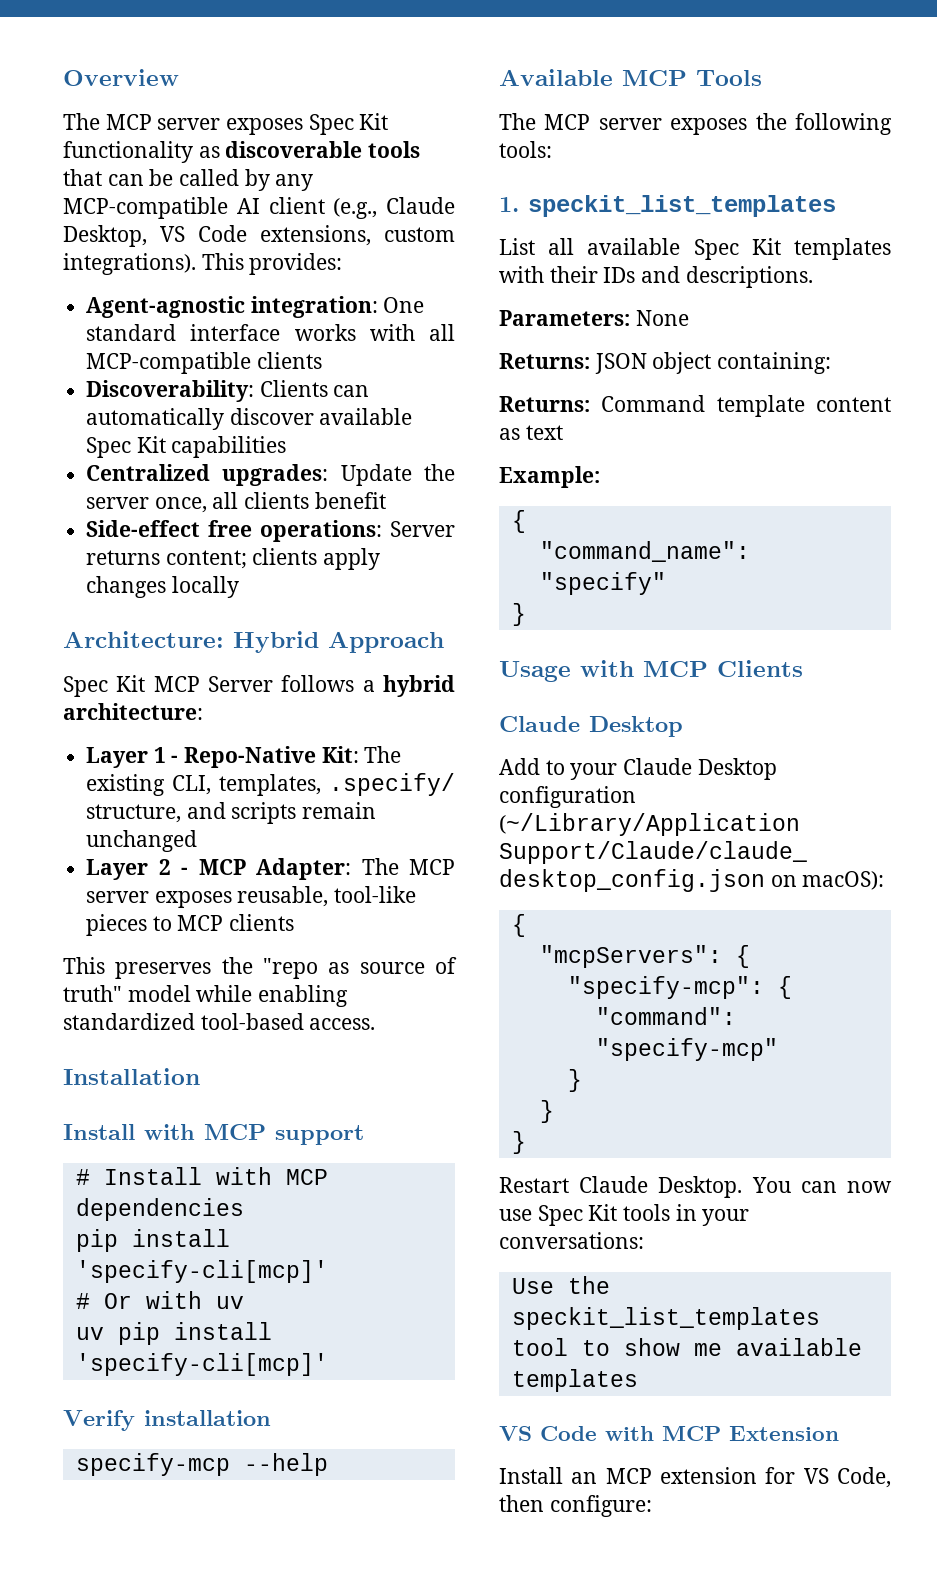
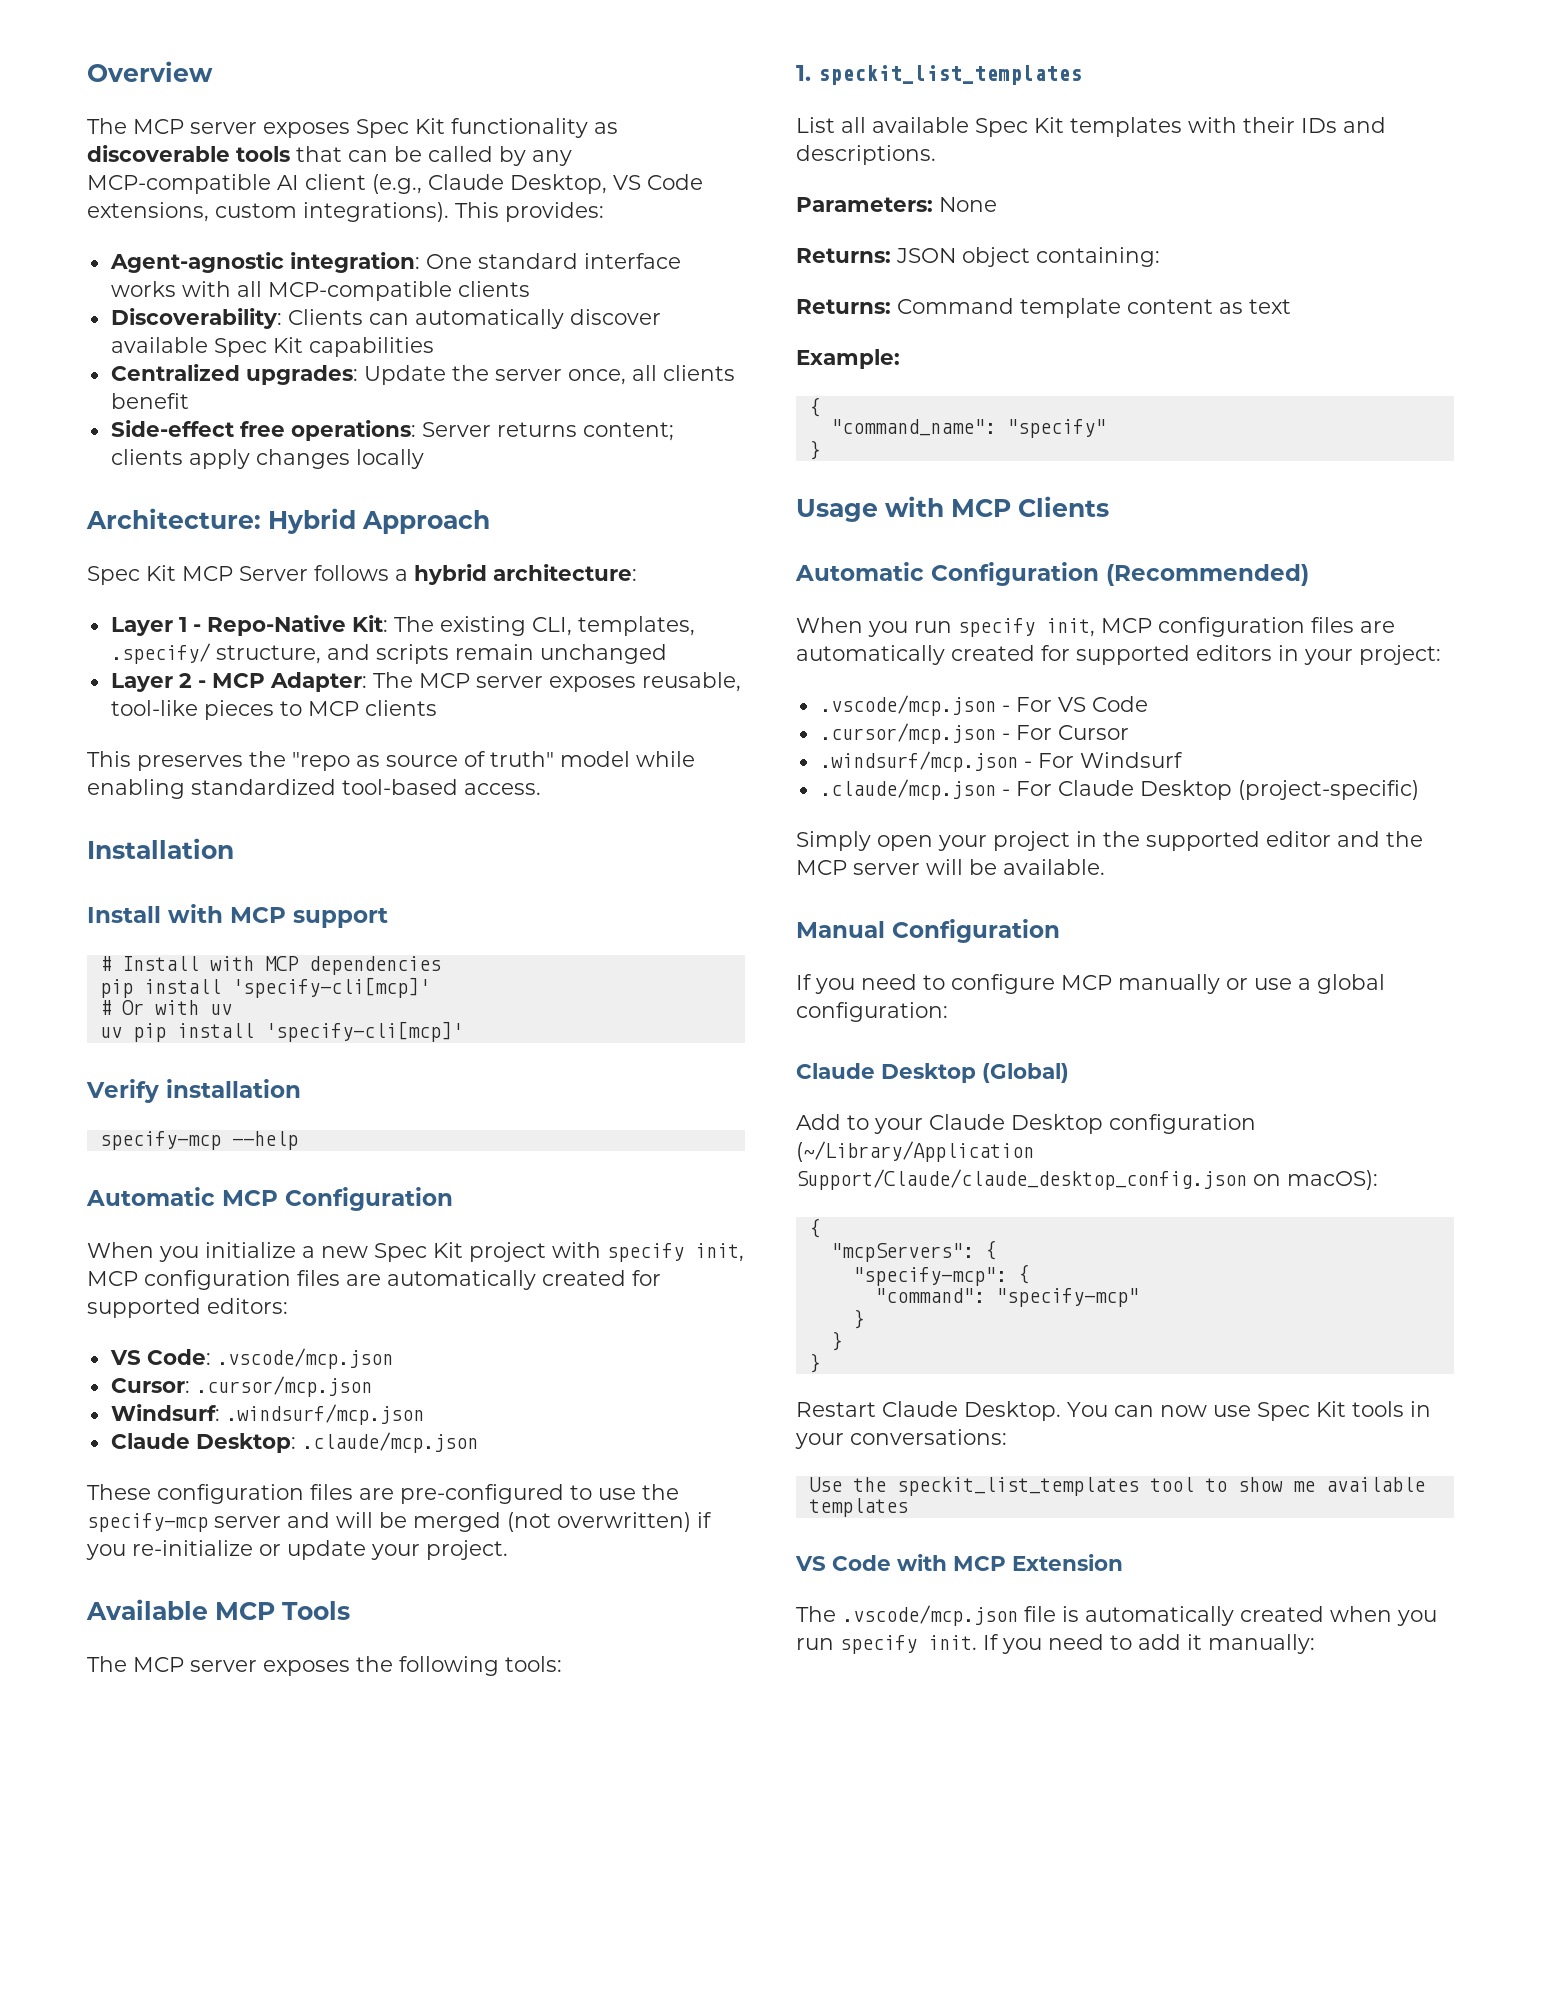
(328, 1464) none -> [86,1187,453,1211] [87,1242,744,1262] [87,1270,661,1290] [87,1298,288,1318] [109,1348,393,1369] [110,1376,372,1397] [110,1404,424,1425] [110,1432,478,1453] [87,1484,679,1504] [87,1512,712,1532] [86,1540,508,1560] // Automatic MCP Configuration // When you initialize a new Spec Kit project with specify init, MCP configuration files are automatically created for supported editors: // VS Code: .vscode/mcp.json // Cursor: .cursor/mcp.json // Windsurf: .windsurf/mcp.json // Claude Desktop: .claude/mcp.json // These configuration files are pre-configured to use the specify-mcp server and will be merged (not overwritten) if you re-initialize or update your project.
[499,716,683,737] Claude Desktop -> [795,562,1309,586] [796,617,1395,637] [796,645,1441,665] [819,695,1148,716] [819,723,1129,744] [819,751,1183,772] [819,779,1419,800] [796,831,1423,851] [796,859,1105,875] [796,919,1060,943] [796,974,1385,994] [796,1002,948,1022] [796,1063,1069,1083] Automatic Configuration (Recommended) // When you run specify init, MCP configuration files are automatically created for supported editors in your project: // .vscode/mcp.json - For VS Code // .cursor/mcp.json - For Cursor // .windsurf/mcp.json - For Windsurf // .claude/mcp.json - For Claude Desktop (project-specific) // Simply open your project in the supported editor and the MCP server will be available. // Manual Configuration // If you need to configure MCP manually or use a global configuration: // Claude Desktop (Global)
[499,1467,891,1488] [499,1495,652,1517] Install an MCP extension for VS Code, then configure: -> [796,1605,1437,1626] [796,1634,1315,1654] The .vscode/mcp.json file is automatically created when you run specify init. If you need to add it manually:

